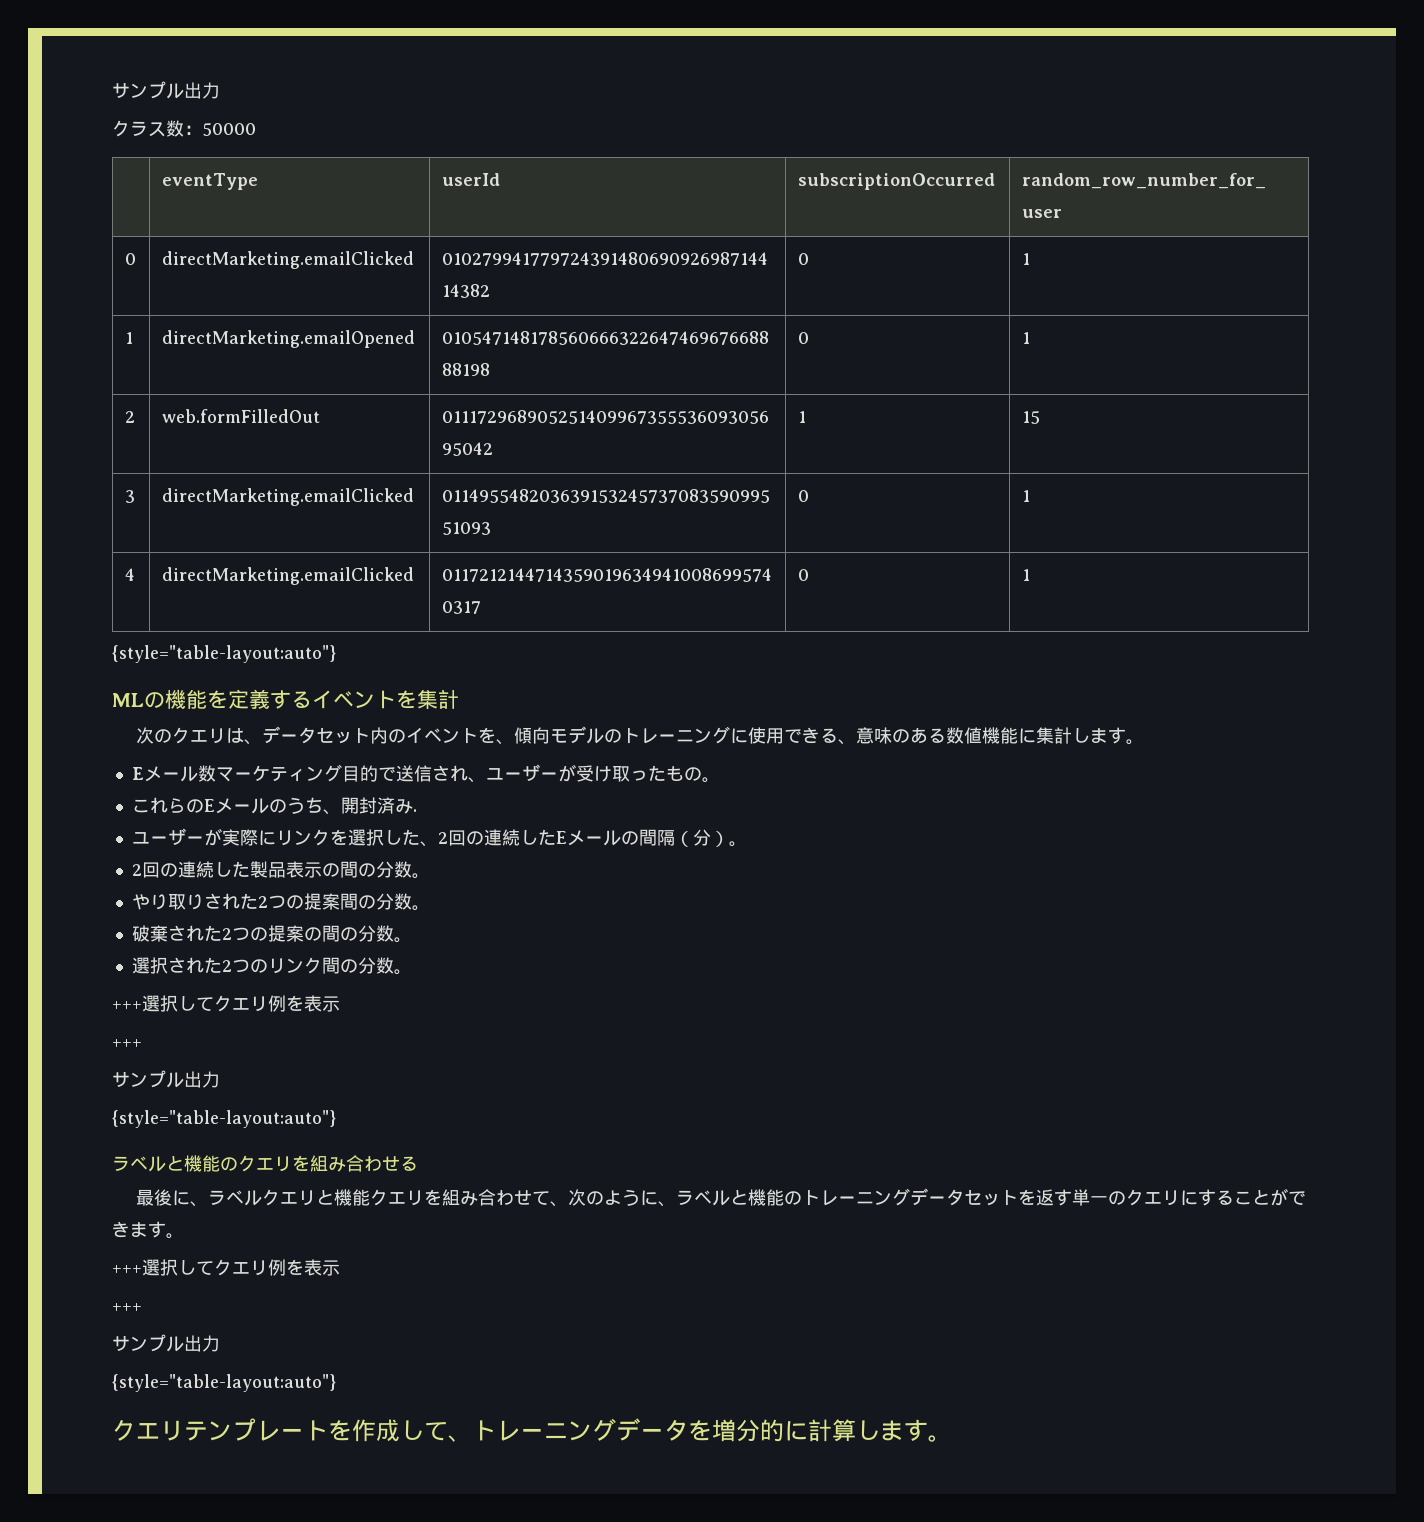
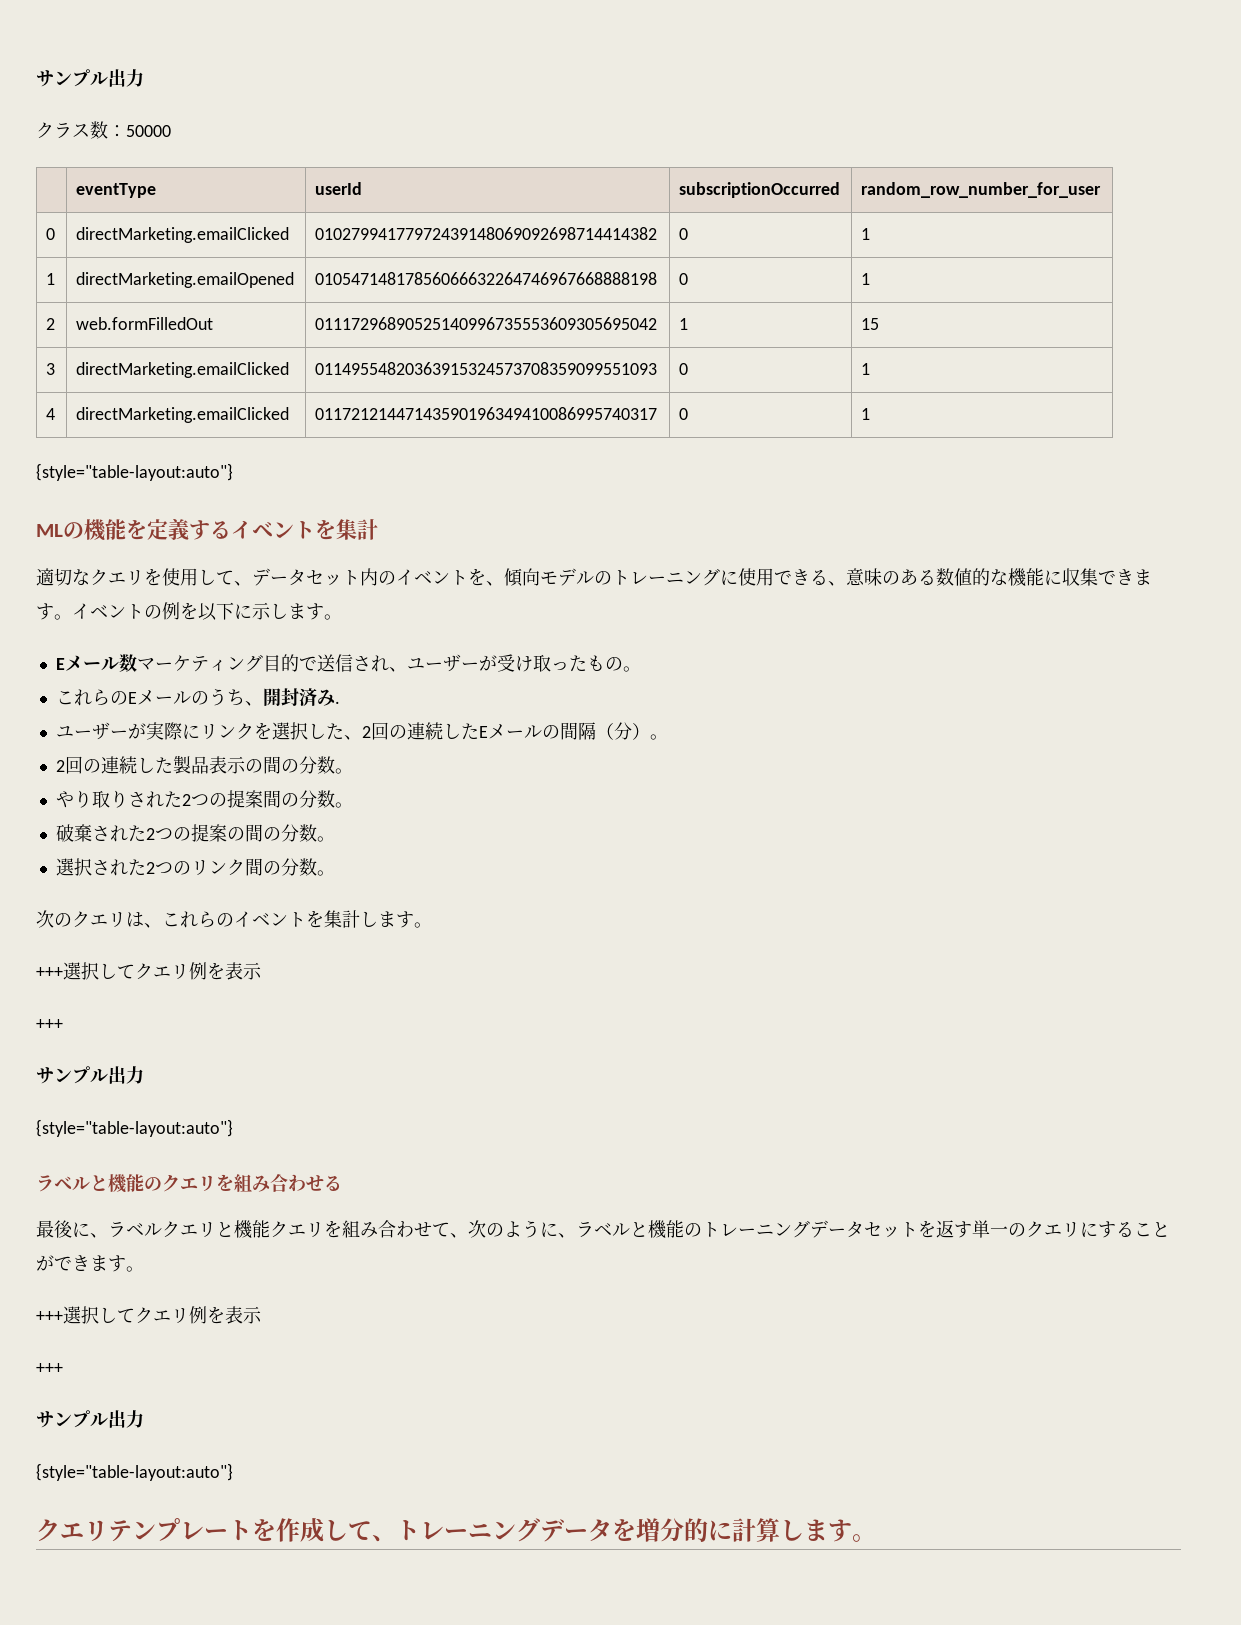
[135,727,244,744] 次のクエリは -> [36,568,234,586] 適切なクエリを使用して
[981,727,1072,744] 機能に集計 -> [972,568,1152,587] [36,602,271,621] 的な機能に収集できます。イベントの例を以下に示
(412, 972) none -> [36,910,432,928] // 次のクエリは、これらのイベントを集計します。

